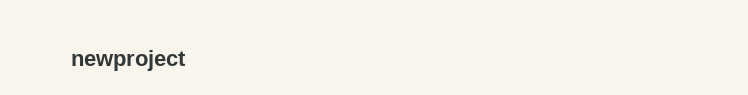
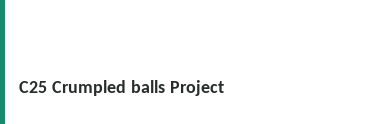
[71,50,186,71] newproject -> [19,80,224,96] C25 Crumpled balls Project

